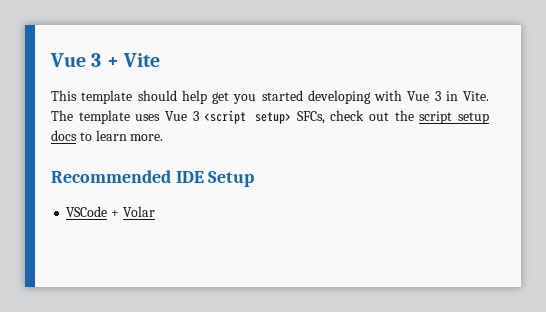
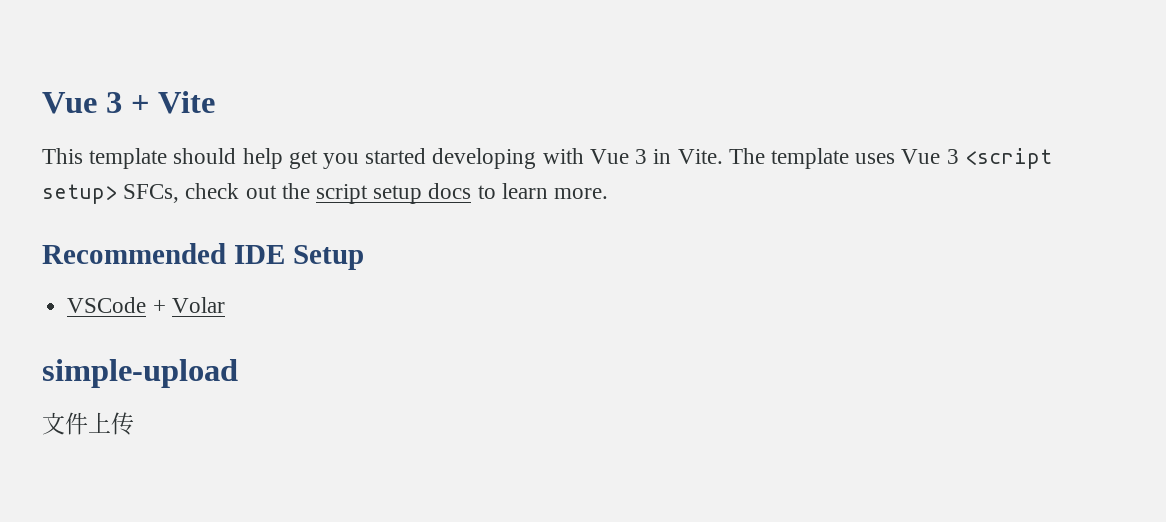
(155, 211) none -> [42,359,238,388] [42,412,134,435] // simple-upload // 文件上传

